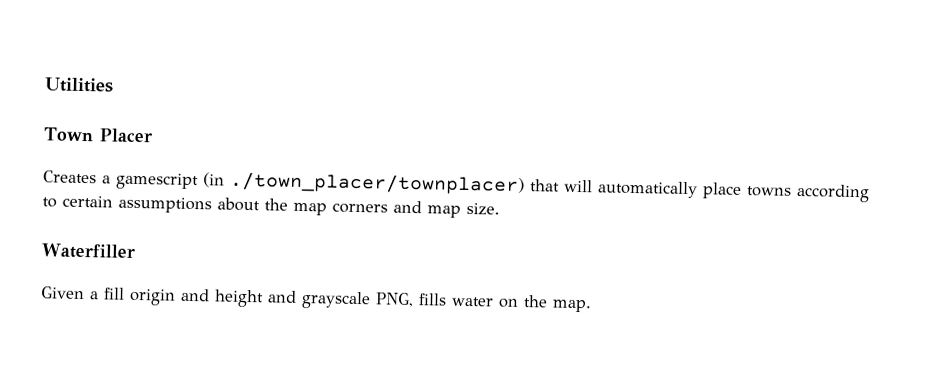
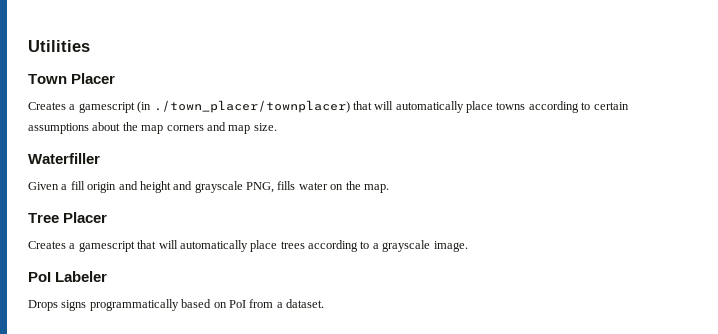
(592, 306) none -> [28,212,108,223] [28,240,468,252] [28,271,108,282] [28,299,324,311] // Tree Placer // Creates a gamescript that will automatically place trees according to a grayscale image. // PoI Labeler // Drops signs programmatically based on PoI from a dataset.

